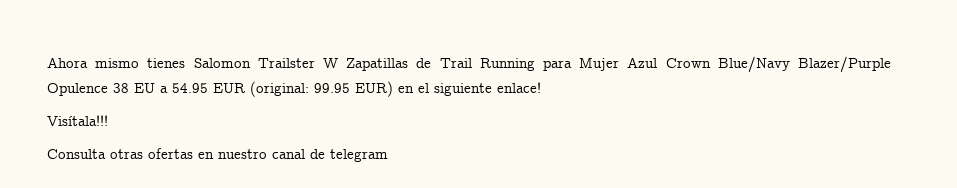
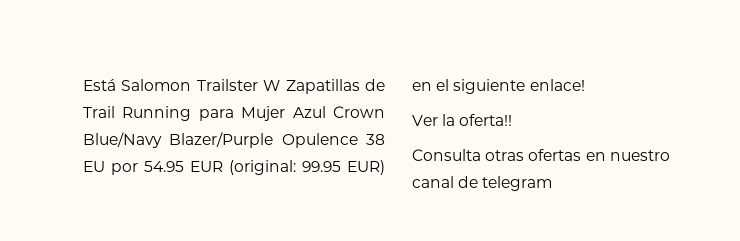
[47,57,186,68] Ahora mismo tienes -> [83,79,116,91] Está
[160,86,168,93] a -> [111,163,138,175] por
[47,115,108,126] Visítala!!! -> [412,114,513,126] Ver la oferta!!

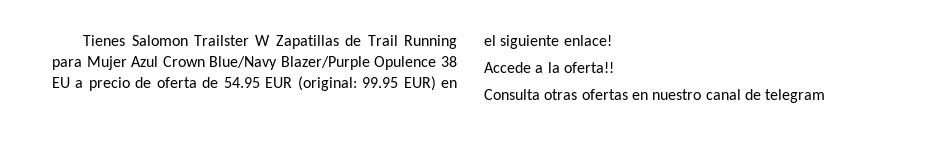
[83,79,116,91] Está -> [83,35,126,46] Tienes
[111,163,138,175] por -> [75,77,219,91] a precio de oferta de
[412,115,438,126] Ver -> [484,62,544,73] Accede a

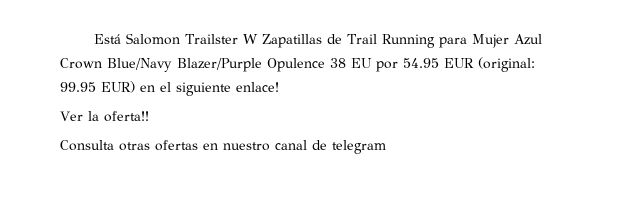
[83,35,126,46] Tienes -> [93,34,121,44] Está
[75,77,219,91] a precio de oferta de -> [376,61,398,72] por
[484,62,544,73] Accede a -> [60,111,83,121] Ver

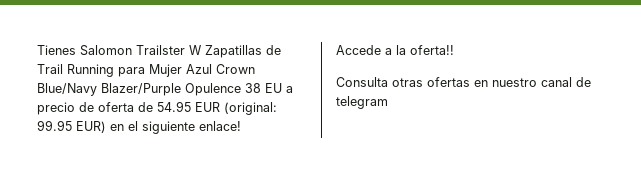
[93,34,121,44] Está -> [37,45,76,55] Tienes
[376,61,398,72] por -> [286,86,293,93] [37,102,153,115] a precio de oferta de
[60,111,83,121] Ver -> [336,45,392,55] Accede a

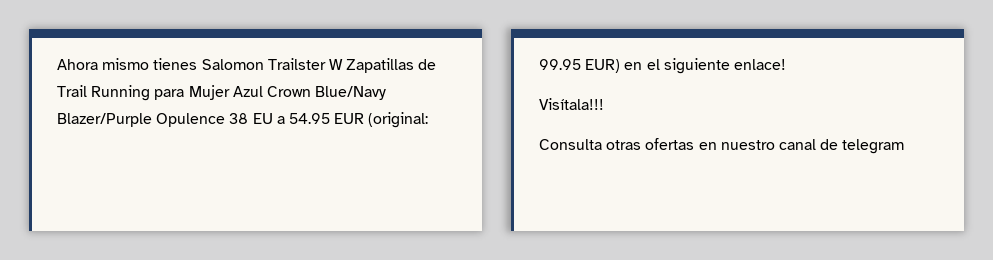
[37,45,76,55] Tienes -> [57,58,198,70] Ahora mismo tienes
[37,102,153,115] precio de oferta de -> (285, 120) none
[336,45,454,55] Accede a la oferta!! -> [539,98,604,110] Visítala!!!

